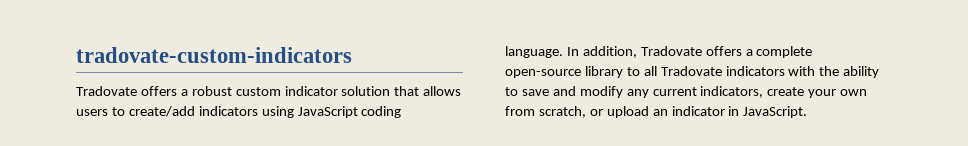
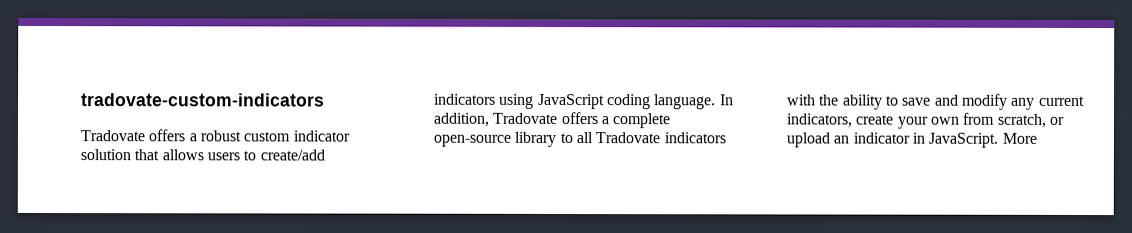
(808, 112) none -> [1001,132,1037,144] More

